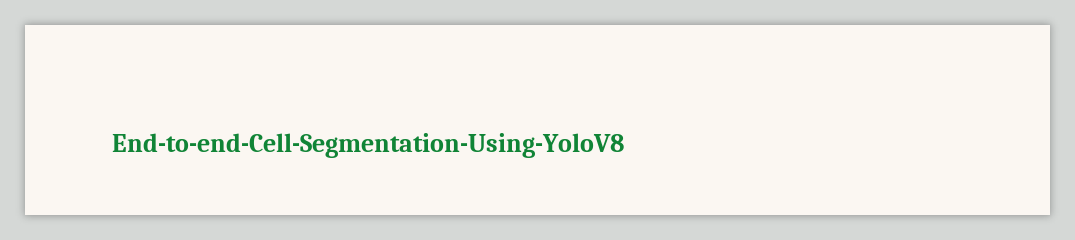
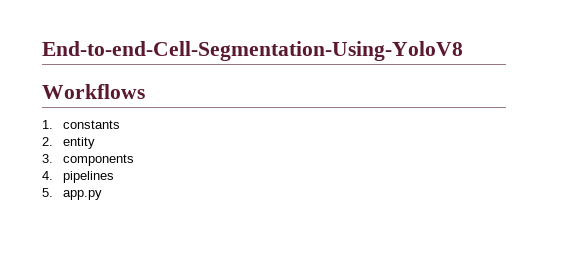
(624, 145) none -> [42,84,145,99] [42,120,120,129] [42,137,95,149] [42,154,134,166] [42,171,114,183] [42,188,102,200] // Workflows // 1. constants // 2. entity // 3. components // 4. pipelines // 5. app.py

